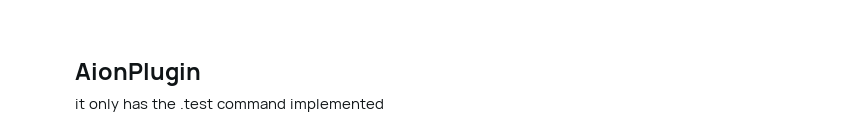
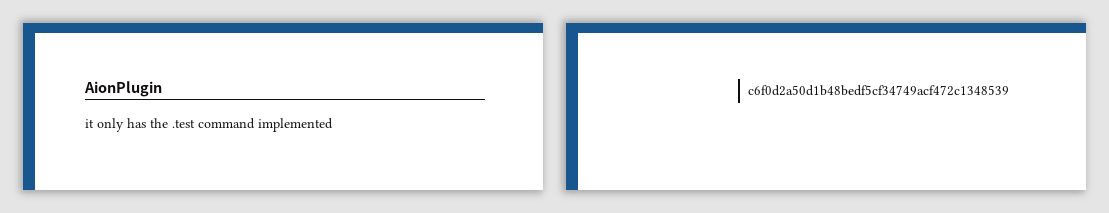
(385, 105) none -> [748,85,1009,96] // c6f0d2a50d1b48bedf5cf34749acf472c1348539

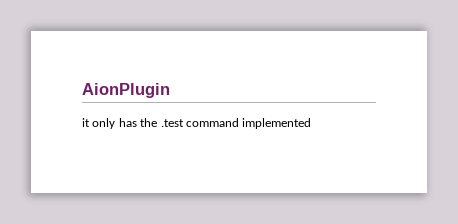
[748,85,1009,96] // c6f0d2a50d1b48bedf5cf34749acf472c1348539 -> (312, 123) none

